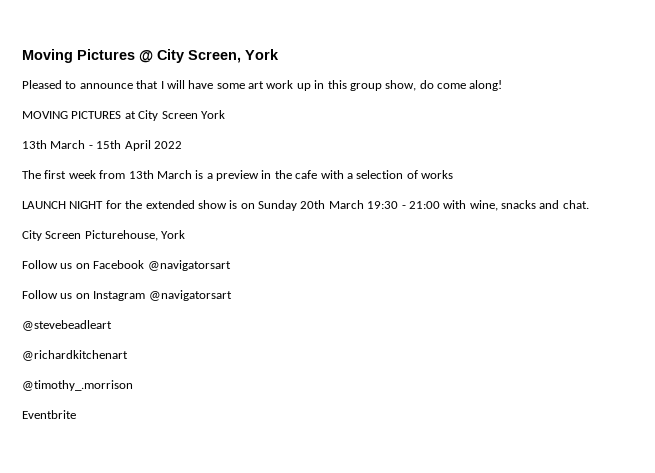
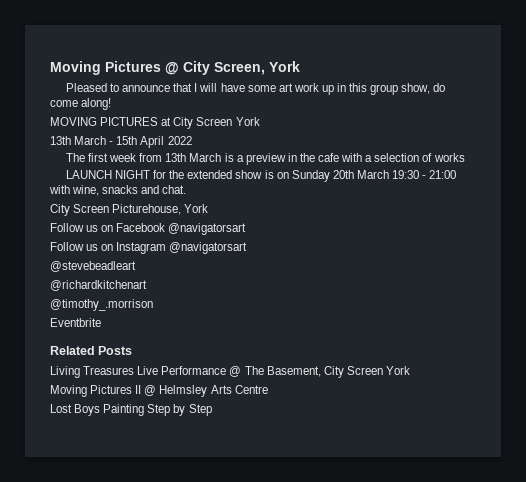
(76, 414) none -> [50,346,133,355] [50,366,410,378] [50,385,268,397] [50,404,212,416] // Related Posts // Living Treasures Live Performance @ The Basement, City Screen York // Moving Pictures II @ Helmsley Arts Centre // Lost Boys Painting Step by Step

